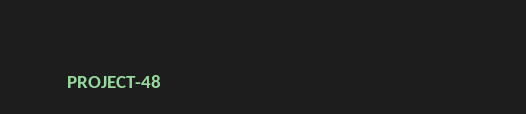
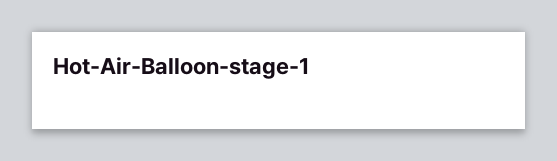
[67,75,161,88] PROJECT-48 -> [53,57,310,79] Hot-Air-Balloon-stage-1

